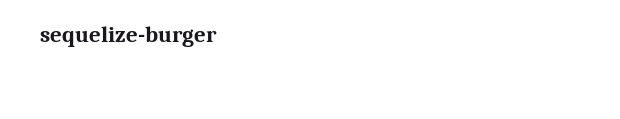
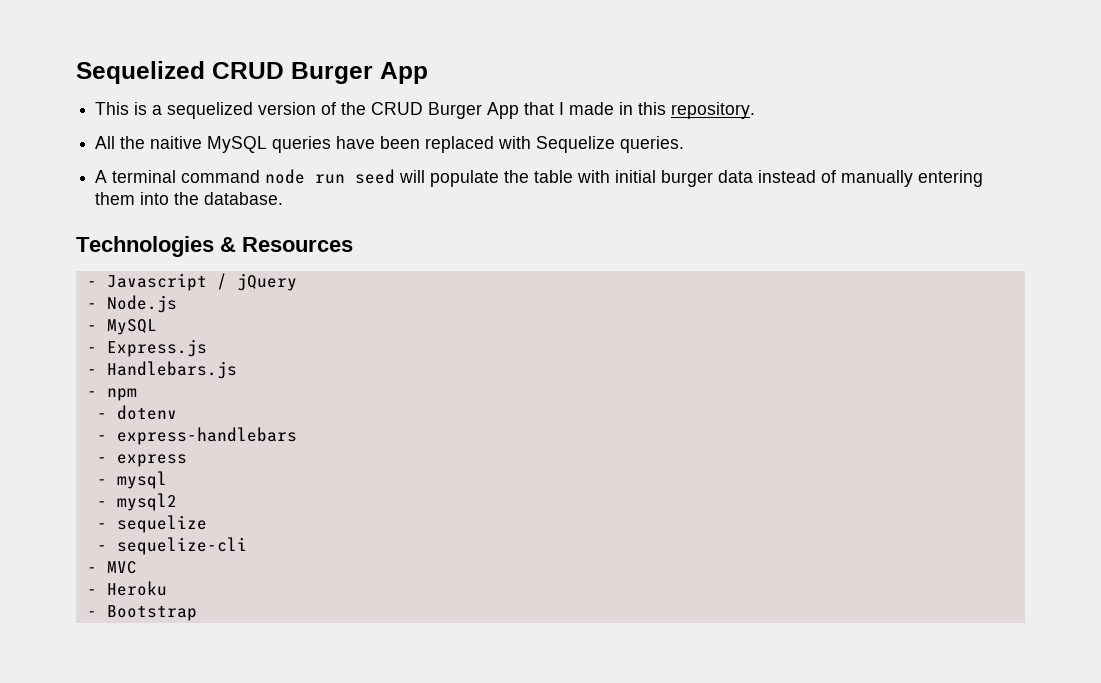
[40,26,217,47] sequelize-burger -> [76,61,428,84] [95,102,756,119] [95,136,685,153] [95,169,984,187] [95,192,284,205] [76,236,353,257] [86,273,297,291] [86,295,177,313] [86,319,157,335] [86,339,207,357] [86,361,237,379] [86,388,137,401] [96,405,177,420] [96,427,297,445] [96,454,187,467] [96,471,167,489] [96,493,177,511] [96,515,207,533] [96,537,247,555] [86,561,137,574] [86,581,167,596] [86,605,197,621] Sequelized CRUD Burger App // This is a sequelized version of the CRUD Burger App that I made in this repository. // All the naitive MySQL queries have been replaced with Sequelize queries. // A terminal command node run seed will populate the table with initial burger data instead of manually entering them into the database. // Technologies & Resources // - Javascript / jQuery // - Node.js // - MySQL // - Express.js // - Handlebars.js // - npm // - dotenv // - express-handlebars // - express // - mysql // - mysql2 // - sequelize // - sequelize-cli // - MVC // - Heroku // - Bootstrap

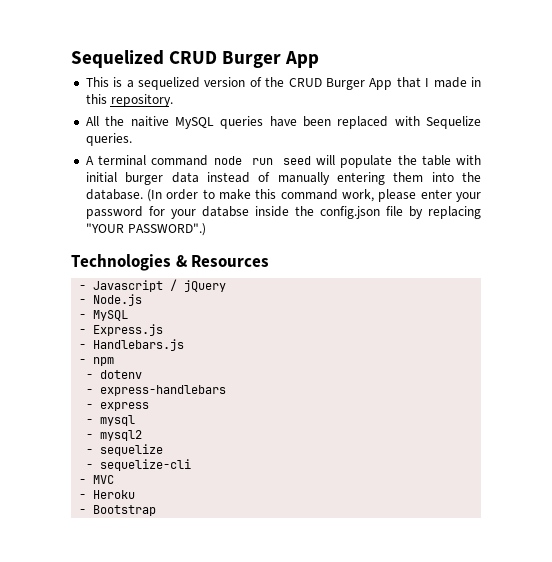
(284, 198) none -> [147,189,481,202] [85,206,481,219] [85,223,206,236] (In order to make this command work, please enter your password for your databse inside the config.json file by replacing "YOUR PASSWORD".)

